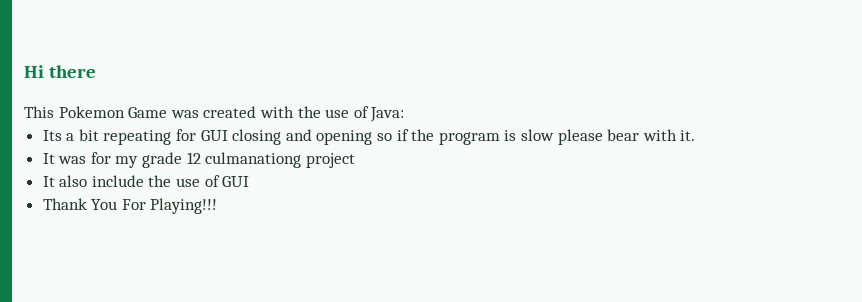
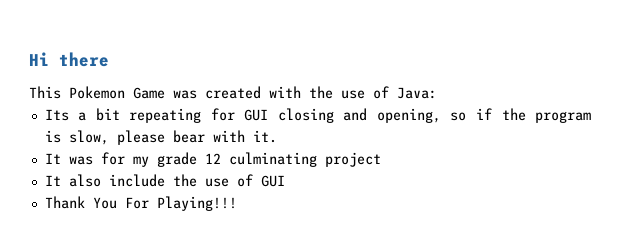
[316,130,373,145] opening -> [376,108,441,123] opening,
[520,129,554,141] slow -> [68,130,109,145] slow,
[205,152,302,168] culmanationg -> [228,152,317,167] culminating

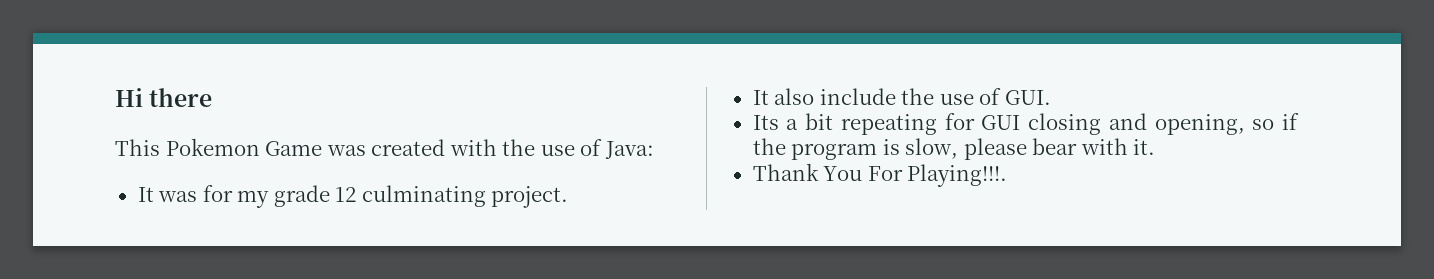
(437, 93) none -> [137,185,569,208] [752,88,1051,105] // It was for my grade 12 culminating project. // It also include the use of GUI.
[44,152,381,167] [44,174,285,187] // It was for my grade 12 culminating project // It also include the use of GUI -> (1156, 147) none
[156,196,237,211] Playing!!! -> [907,164,1008,187] Playing!!!.

